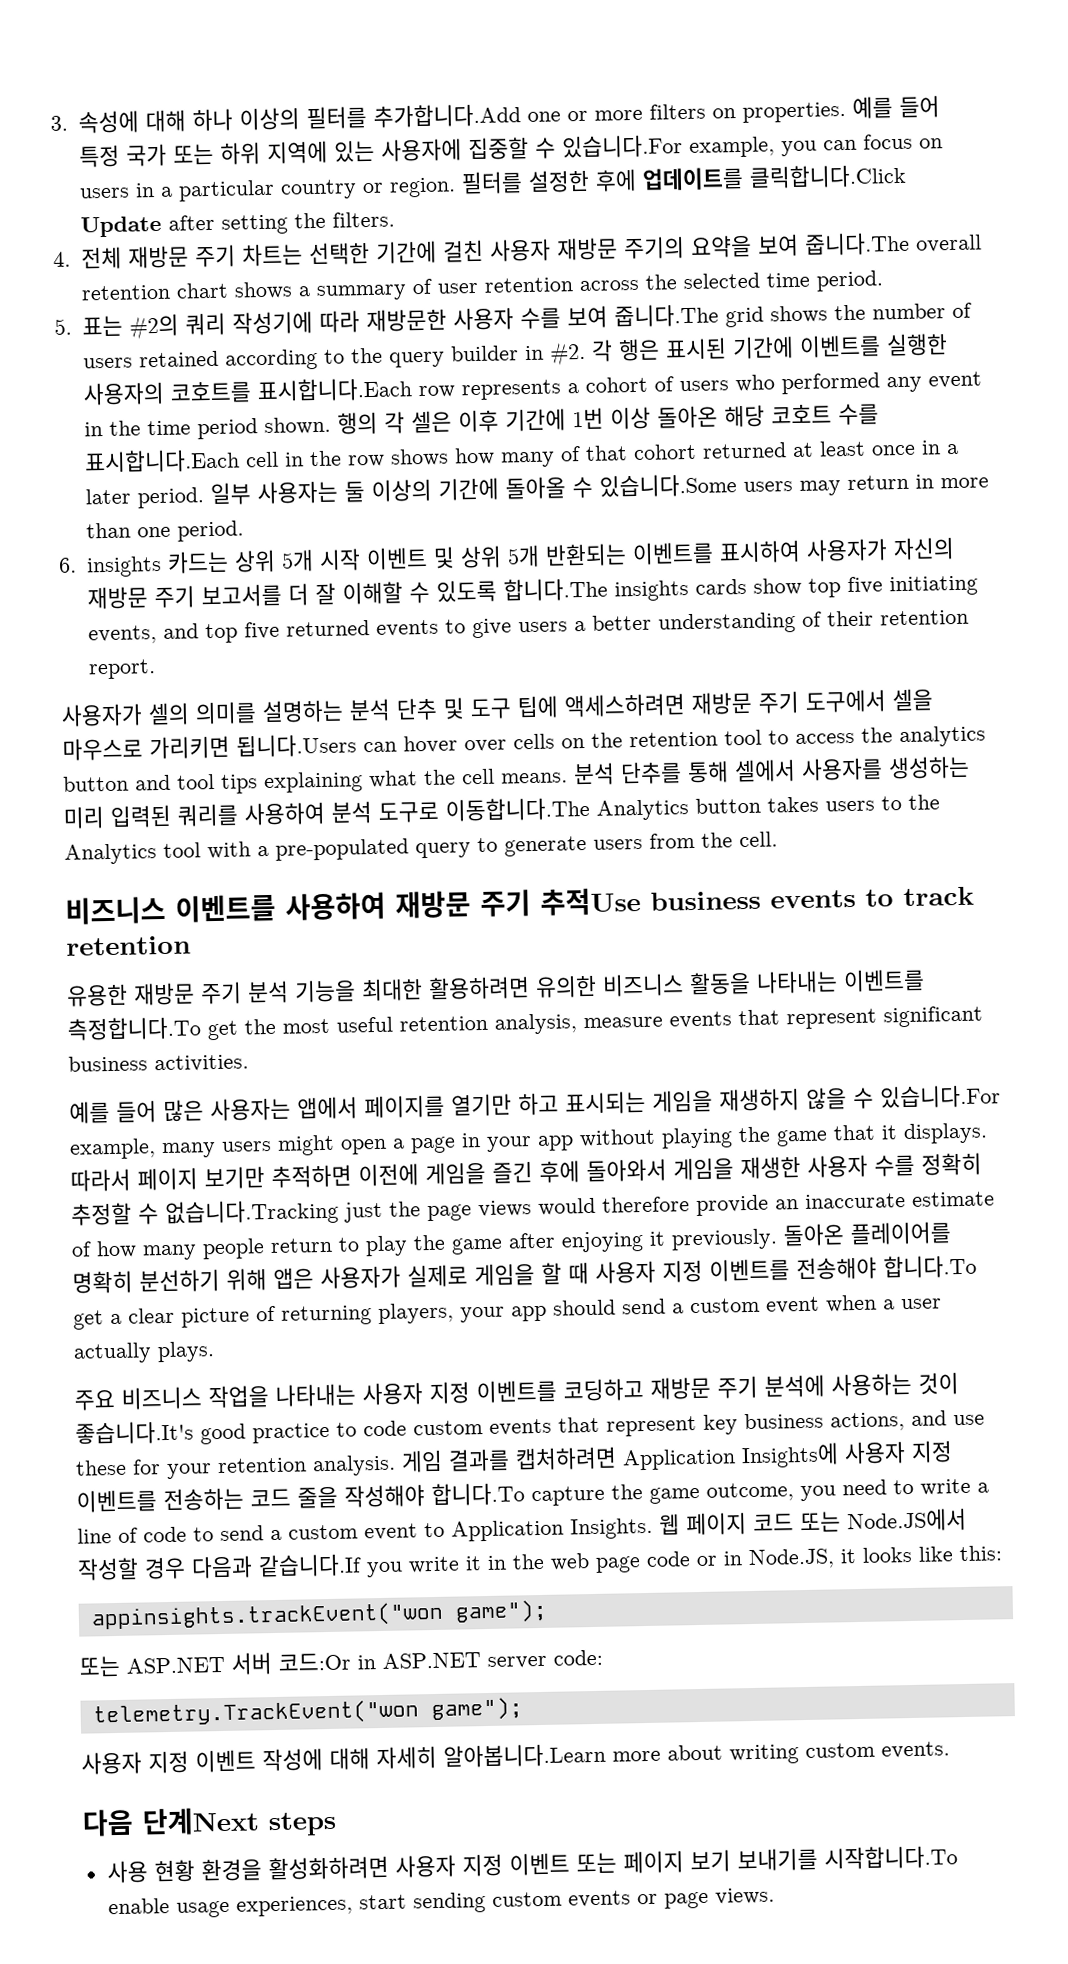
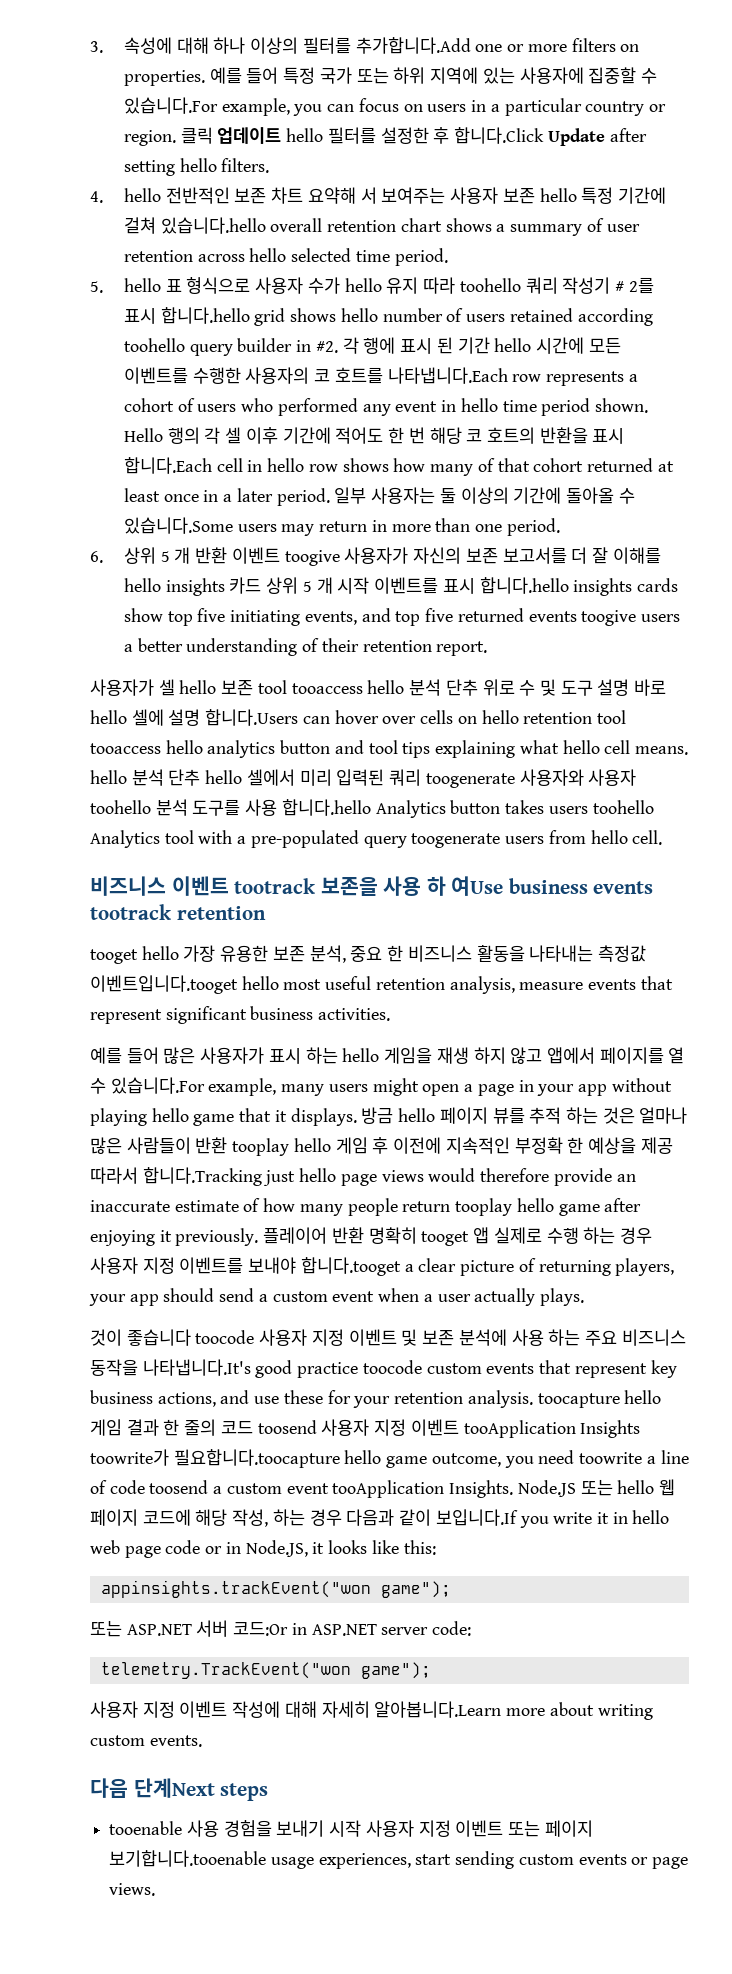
[460,163,907,195] 필터를 설정한 후에 업데이트를 클릭합니다.Click -> [180,127,545,144] 클릭 업데이트 hello 필터를 설정한 후 합니다.Click
[293,212,326,229] the -> [179,158,217,172] hello
[80,231,910,270] 전체 재방문 주기 차트는 선택한 기간에 걸친 사용자 재방문 주기의 요약을 보여 줍니다.The -> [124,187,667,204] [124,217,266,234] hello 전반적인 보존 차트 요약해 서 보여주는 사용자 보존 hello 특정 기간에 걸쳐 있습니다.hello
[644,274,677,290] the -> [249,248,287,262] hello
[81,303,719,340] 표는 #2의 쿼리 작성기에 따라 재방문한 사용자 수를 보여 줍니다.The -> [124,277,654,294] [124,307,250,324] hello 표 형식으로 사용자 수가 hello 유지 따라 toohello 쿼리 작성기 # 2를 표시 합니다.hello
[833,304,866,321] the -> [340,308,378,322] hello
[323,347,383,364] to the -> [124,338,186,352] toohello
[617,333,948,362] [82,377,412,406] 행은 표시된 기간에 이벤트를 실행한 사용자의 코호트를 표시합니다.Each -> [363,337,621,354] [124,367,508,384] 행에 표시 된 기간 hello 시간에 모든 이벤트를 수행한 사용자의 코 호트를 나타냅니다.Each
[108,420,141,436] the -> [460,398,498,412] hello
(331, 425) none -> [124,428,164,442] Hello
[410,410,452,434] 셀은 -> [225,427,242,444] 셀
[571,403,879,430] [83,448,240,474] 1번 이상 돌아온 해당 코호트 수를 표시합니다.Each -> [335,427,625,444] [124,457,213,474] 적어도 한 번 해당 코 호트의 반환을 표시 합니다.Each
[308,450,342,467] the -> [267,458,305,472] hello
[85,537,955,578] [86,577,608,610] insights 카드는 상위 5개 시작 이벤트 및 상위 5개 반환되는 이벤트를 표시하여 사용자가 자신의 재방문 주기 보고서를 더 잘 이해할 수 있도록 합니다.The -> [124,547,661,566] [124,577,569,596] 상위 5 개 반환 이벤트 toogive 사용자가 자신의 보존 보고서를 더 잘 이해를 hello insights 카드 상위 5 개 시작 이벤트를 표시 합니다.hello
[444,618,512,639] to give -> [581,610,637,626] toogive
[148,688,933,726] [62,733,357,761] 셀의 의미를 설명하는 분석 단추 및 도구 팁에 액세스하려면 재방문 주기 도구에서 셀을 마우스로 가리키면 됩니다.Users -> [158,679,667,696] [90,709,299,726] 셀 hello 보존 tool tooaccess hello 분석 단추 위로 수 및 도구 설명 바로 hello 셀에 설명 합니다.Users
[591,732,623,748] the -> [481,710,519,724] hello
[768,727,893,745] to access the -> [90,740,203,754] tooaccess hello
[423,769,456,786] the -> [562,740,600,754] hello
[573,755,970,786] [63,796,590,829] 분석 단추를 통해 셀에서 사용자를 생성하는 미리 입력된 쿼리를 사용하여 분석 도구로 이동합니다.The -> [90,769,637,788] [90,799,371,816] hello 분석 단추 hello 셀에서 미리 입력된 쿼리 toogenerate 사용자와 사용자 toohello 분석 도구를 사용 합니다.hello
[881,794,940,811] to the -> [592,800,654,814] toohello
[477,835,587,857] to generate -> [411,833,501,848] toogenerate
[701,832,733,848] the -> [590,830,628,844] hello
[175,886,974,923] [66,935,191,956] [66,968,925,1007] [67,1016,276,1041] 이벤트를 사용하여 재방문 주기 추적Use business events to track retention // 유용한 재방문 주기 분석 기능을 최대한 활용하려면 유의한 비즈니스 활동을 나타내는 이벤트를 측정합니다.To get the -> [171,876,654,896] [90,904,266,920] [90,945,646,964] [90,975,279,994] 이벤트 tootrack 보존을 사용 하 여Use business events tootrack retention // tooget hello 가장 유용한 보존 분석, 중요 한 비즈니스 활동을 나타내는 측정값 이벤트입니다.tooget hello
[210,1087,847,1122] 사용자는 앱에서 페이지를 열기만 하고 표시되는 게임을 재생하지 않을 -> [200,1047,685,1064] 사용자가 표시 하는 hello 게임을 재생 하지 않고 앱에서 페이지를 열
[738,1126,771,1143] the -> [151,1108,189,1122] hello
[70,1152,982,1192] [71,1198,421,1226] 따라서 페이지 보기만 추적하면 이전에 게임을 즐긴 후에 돌아와서 게임을 재생한 사용자 수를 정확히 추정할 수 없습니다.Tracking just the -> [361,1107,688,1124] [90,1137,673,1156] [90,1167,337,1186] 방금 hello 페이지 뷰를 추적 하는 것은 얼마나 많은 사람들이 반환 tooplay hello 게임 후 이전에 지속적인 부정확 한 예상을 제공 따라서 합니다.Tracking just hello
[338,1234,446,1257] to play the -> [455,1198,554,1216] tooplay hello
[783,1221,951,1247] [72,1254,977,1294] [73,1310,104,1330] 돌아온 플레이어를 명확히 분선하기 위해 앱은 사용자가 실제로 게임을 할 때 사용자 지정 이벤트를 전송해야 합니다.To get -> [263,1227,652,1246] [90,1257,401,1276] 플레이어 반환 명확히 tooget 앱 실제로 수행 하는 경우 사용자 지정 이벤트를 보내야 합니다.tooget
[74,1372,959,1411] [75,1420,407,1445] 주요 비즈니스 작업을 나타내는 사용자 지정 이벤트를 코딩하고 재방문 주기 분석에 사용하는 것이 좋습니다.It's good practice to code -> [90,1329,686,1346] [90,1359,422,1378] 것이 좋습니다 toocode 사용자 지정 이벤트 및 보존 분석에 사용 하는 주요 비즈니스 동작을 나타냅니다.It's good practice toocode
[401,1440,953,1473] [76,1482,643,1513] 게임 결과를 캡처하려면 Application Insights에 사용자 지정 이벤트를 전송하는 코드 줄을 작성해야 합니다.To capture the -> [537,1390,662,1408] [90,1419,641,1438] [90,1449,382,1468] toocapture hello 게임 결과 한 줄의 코드 toosend 사용자 지정 이벤트 tooApplication Insights toowrite가 필요합니다.toocapture hello
[893,1478,971,1496] to write -> [579,1452,643,1464] toowrite
[193,1507,967,1542] [77,1553,362,1581] to send a custom event to Application Insights. 웹 페이지 코드 또는 Node.JS에서 작성할 경우 다음과 같습니다.If -> [149,1479,675,1498] [90,1509,518,1527] toosend a custom event tooApplication Insights. Node.JS 또는 hello 웹 페이지 코드에 해당 작성, 하는 경우 다음과 같이 보입니다.If
[512,1553,545,1570] the -> [632,1510,670,1524] hello
[106,1855,389,1884] 사용 현황 환경을 활성화하려면 -> [109,1820,362,1837] tooenable 사용 경험을 보내기 시작
[689,1845,958,1873] [107,1898,170,1915] 보기 보내기를 시작합니다.To enable -> [109,1850,267,1867] 보기합니다.tooenable

